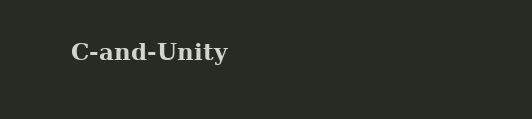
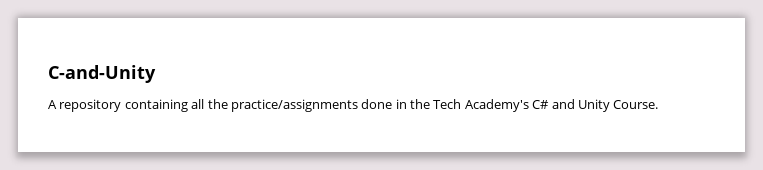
(228, 54) none -> [48,99,659,112] // A repository containing all the practice/assignments done in the Tech Academy's C# and Unity Course.

